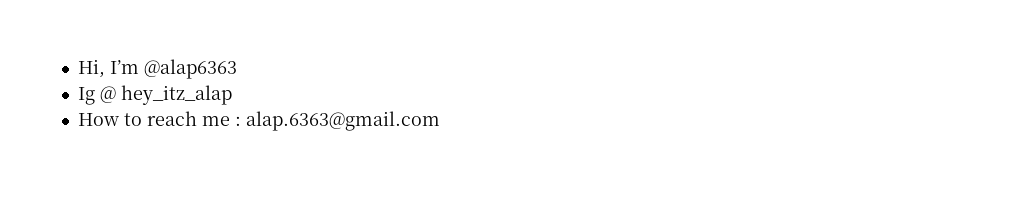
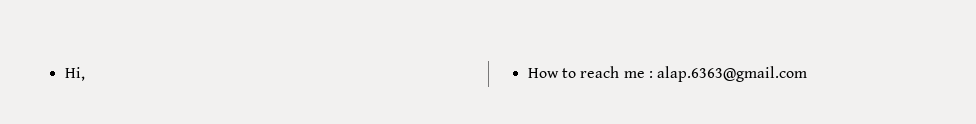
[109,59,237,79] [77,85,232,105] I’m @alap6363 // Ig @ hey_itz_alap -> (85, 74) none

